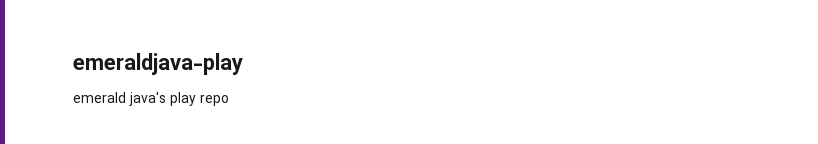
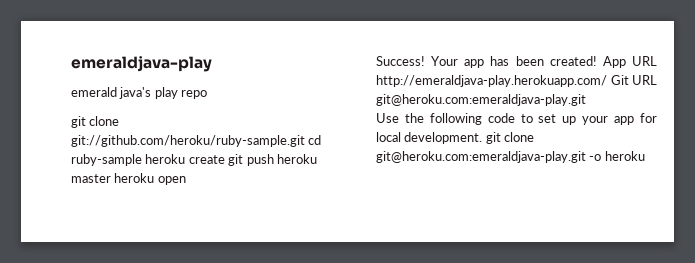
(229, 100) none -> [71,116,120,128] [71,135,322,147] [71,154,317,166] [71,173,186,185] [376,56,657,68] [376,75,657,87] [376,94,586,106] [376,113,657,125] [376,132,535,144] [376,151,645,163] // git clone git://github.com/heroku/ruby-sample.git cd ruby-sample heroku create git push heroku master heroku open // Success! Your app has been created! App URL http://emeraldjava-play.herokuapp.com/ Git URL git@heroku.com:emeraldjava-play.git // Use the following code to set up your app for local development. git clone git@heroku.com:emeraldjava-play.git -o heroku

